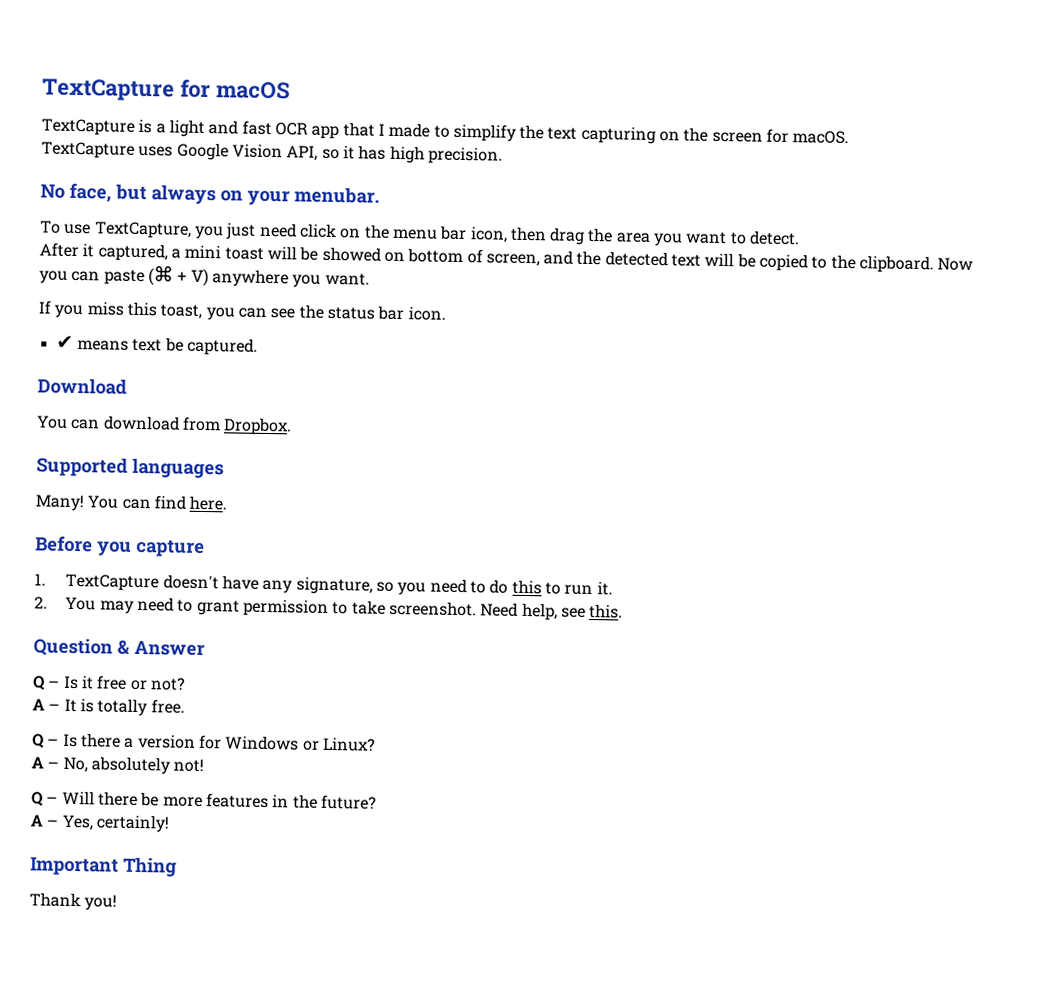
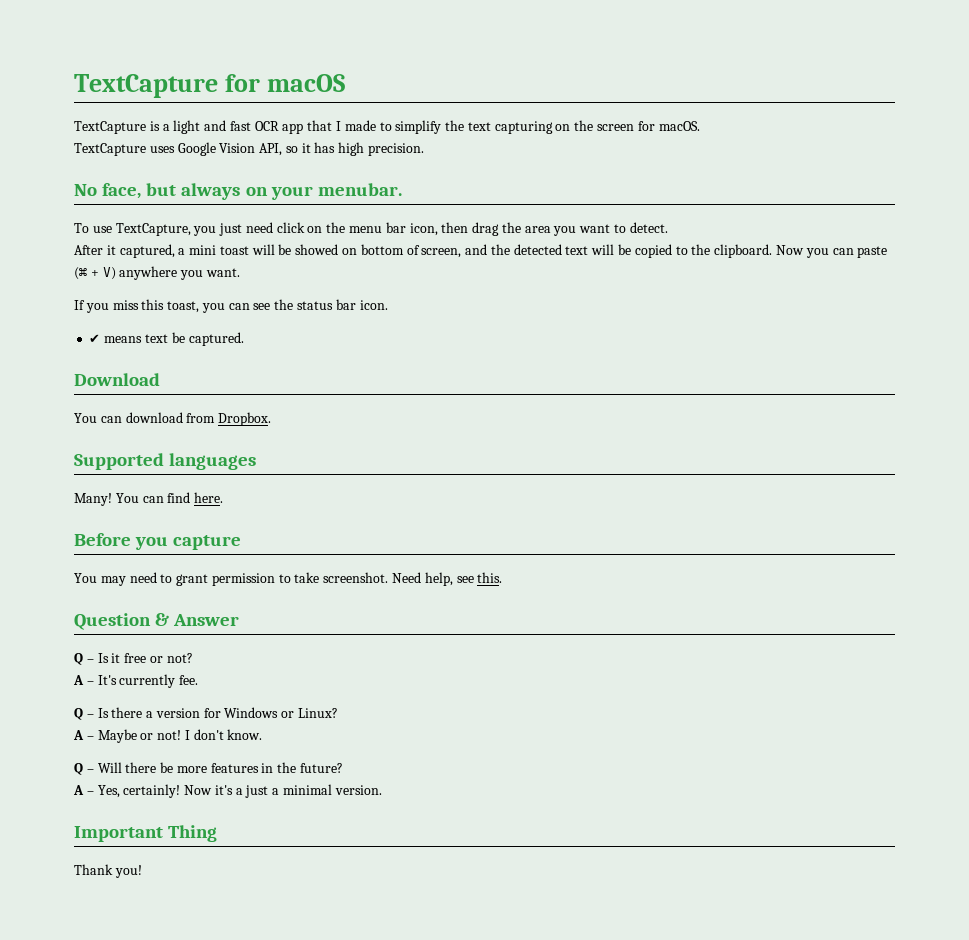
[34,573,613,596] [34,596,48,609] 1. TextCapture doesn't have any signature, so you need to do this to run it. // 2. -> (242, 542) none
[63,698,185,717] It is totally free. -> [97,674,199,688] It's currently fee.
[62,756,171,775] No, absolutely -> [97,729,154,743] Maybe or
(205, 765) none -> [184,729,263,740] I don't know.
(170, 823) none -> [184,784,382,798] Now it's a just a minimal version.

